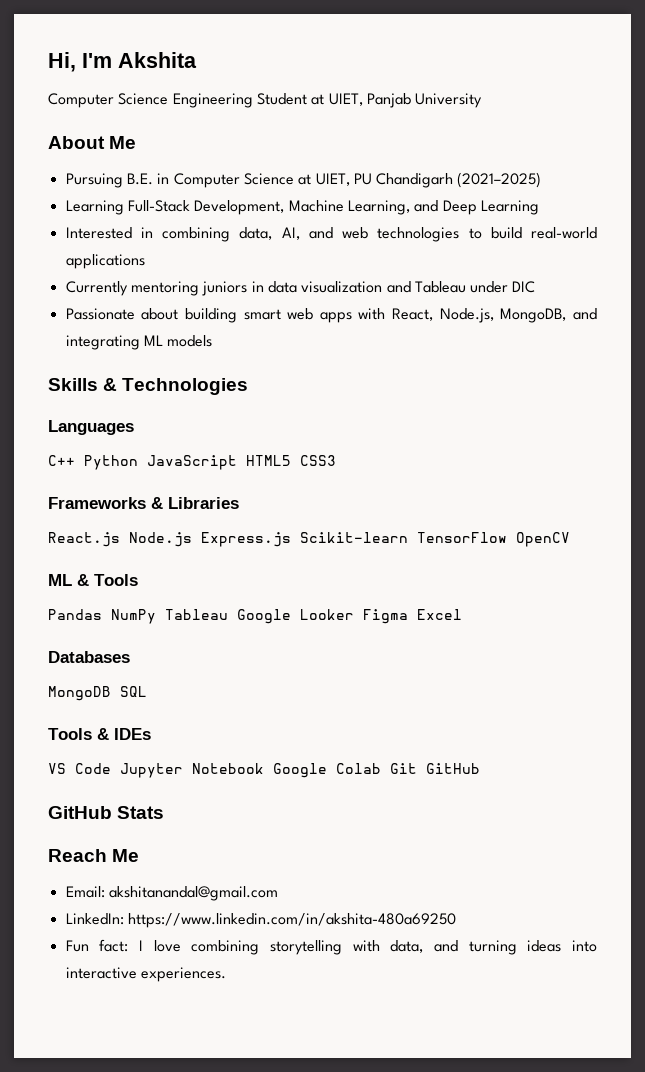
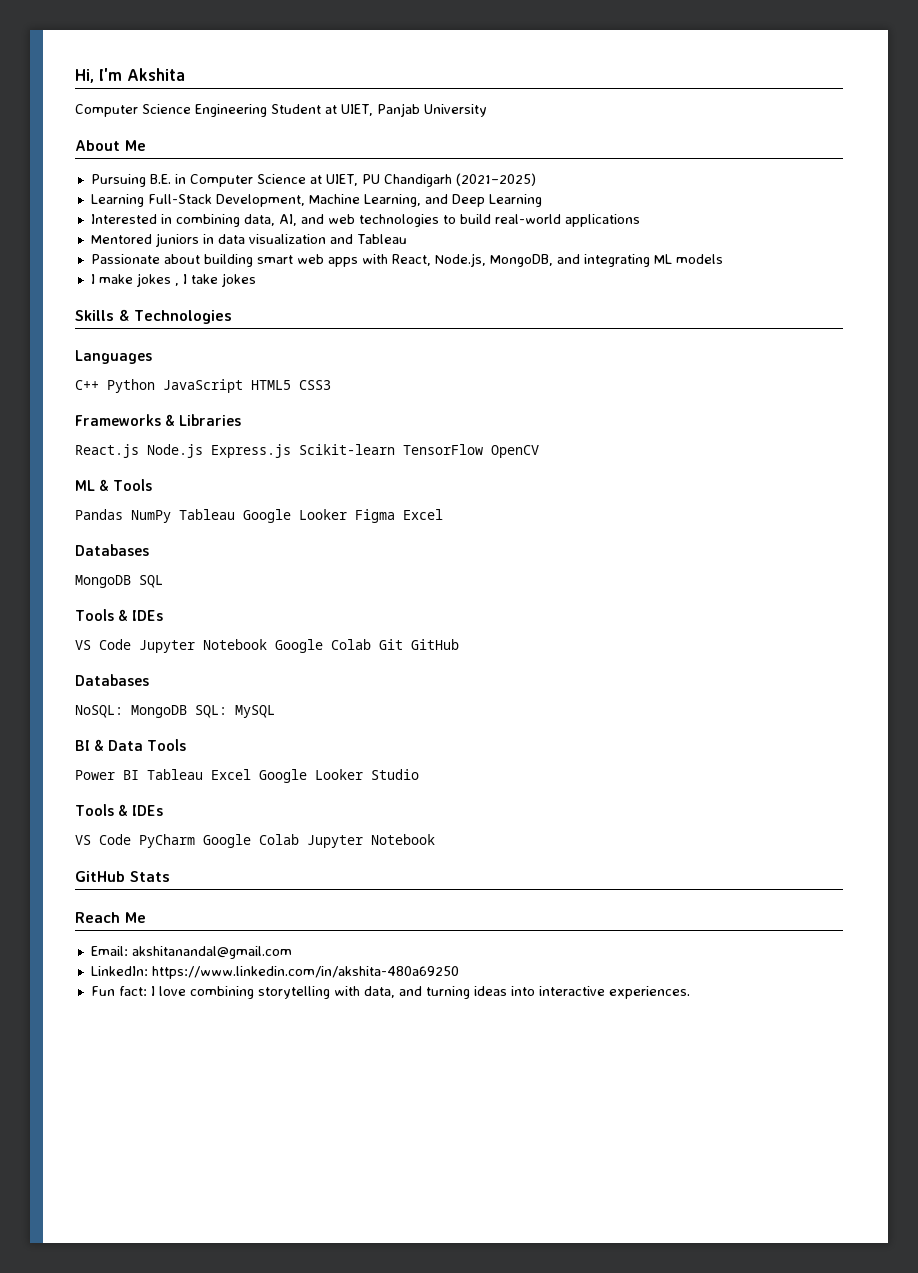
[65,281,199,296] Currently mentoring -> [90,234,152,244] Mentored
[470,281,536,293] under DIC -> (407, 239) none
(213, 341) none -> [90,273,256,287] // I make jokes , I take jokes
(480, 768) none -> [75,674,149,686] [75,705,275,718] [75,739,187,751] [75,769,419,783] [75,804,164,816] [75,834,435,848] // Databases // NoSQL: MongoDB SQL: MySQL // BI & Data Tools // Power BI Tableau Excel Google Looker Studio // Tools & IDEs // VS Code PyCharm Google Colab Jupyter Notebook

